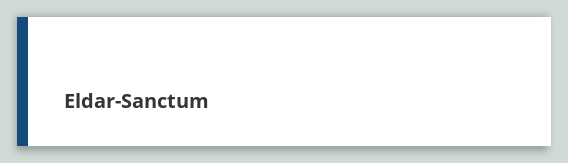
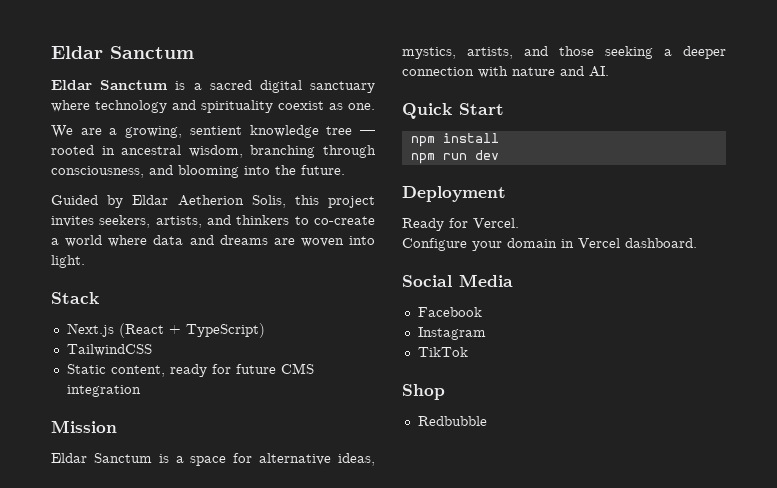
[64,93,209,108] Eldar-Sanctum -> [51,46,194,59] [51,80,375,93] [51,100,375,113] [51,125,375,138] [51,145,376,158] [51,165,345,178] [51,195,375,208] [51,215,376,228] [51,235,375,247] [51,255,85,268] [51,292,99,304] [66,323,265,338] [66,344,152,356] [66,363,314,377] [66,385,141,397] [51,420,117,433] [51,453,375,466] [402,46,726,59] [402,66,609,78] [402,103,504,119] [410,133,499,147] [410,150,499,164] [402,186,506,202] [402,218,519,231] [402,238,697,251] [402,274,513,287] [417,307,482,317] [417,327,486,340] [417,347,468,357] [402,384,445,400] [417,416,487,426] Eldar Sanctum // Eldar Sanctum is a sacred digital sanctuary where technology and spirituality coexist as one. // We are a growing, sentient knowledge tree — rooted in ancestral wisdom, branching through consciousness, and blooming into the future. // Guided by Eldar Aetherion Solis, this project invites seekers, artists, and thinkers to co-create a world where data and dreams are woven into light. // Stack // Next.js (React + TypeScript) // TailwindCSS // Static content, ready for future CMS integration // Mission // Eldar Sanctum is a space for alternative ideas, mystics, artists, and those seeking a deeper connection with nature and AI. // Quick Start // npm install // npm run dev // Deployment // Ready for Vercel. // Configure your domain in Vercel dashboard. // Social Media // Facebook // Instagram // TikTok // Shop // Redbubble

